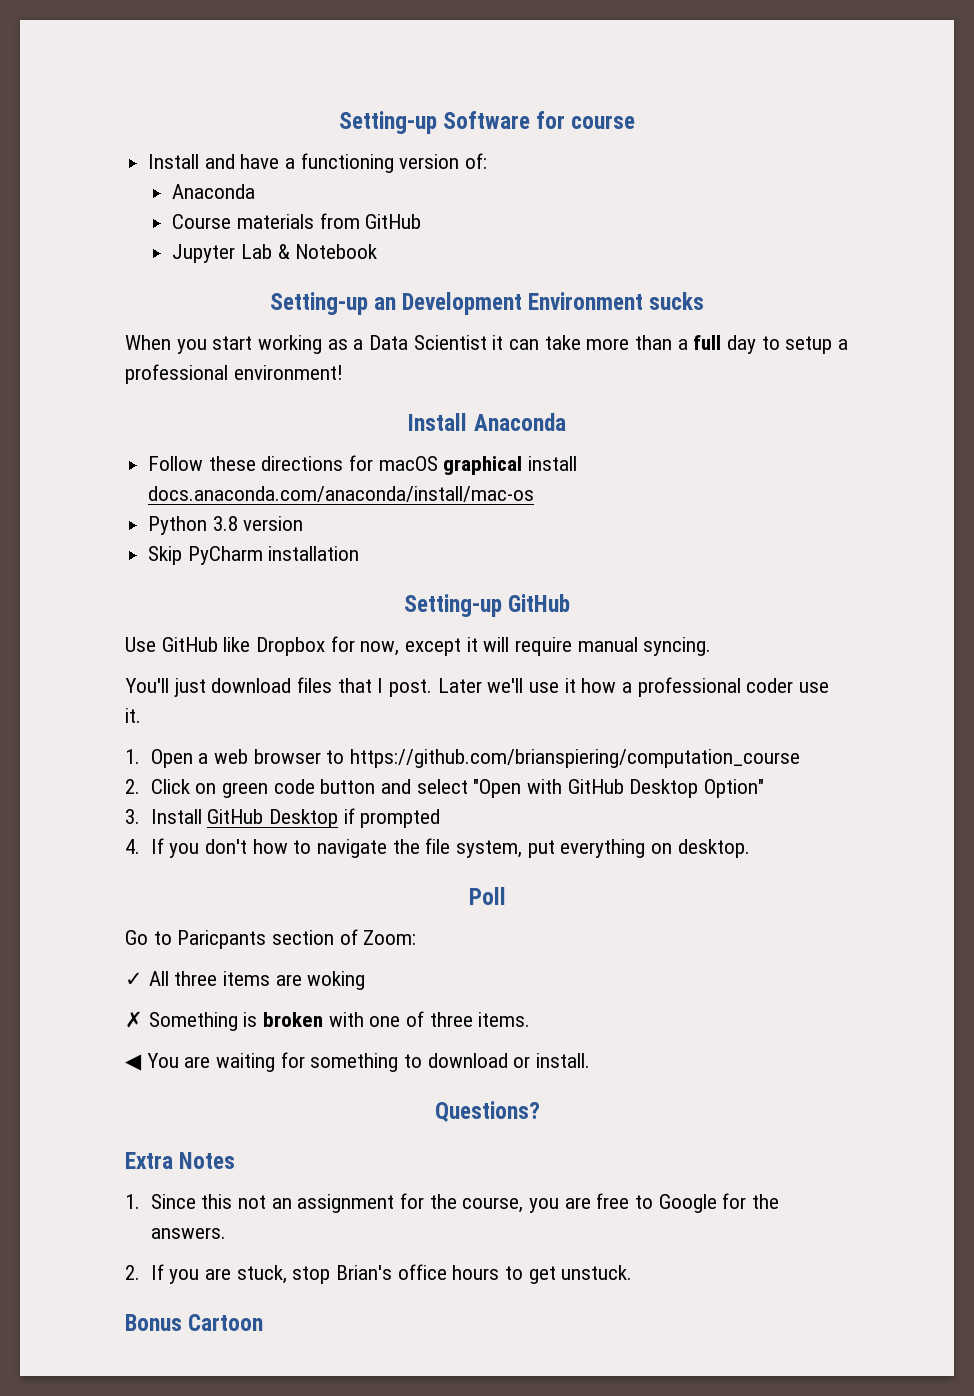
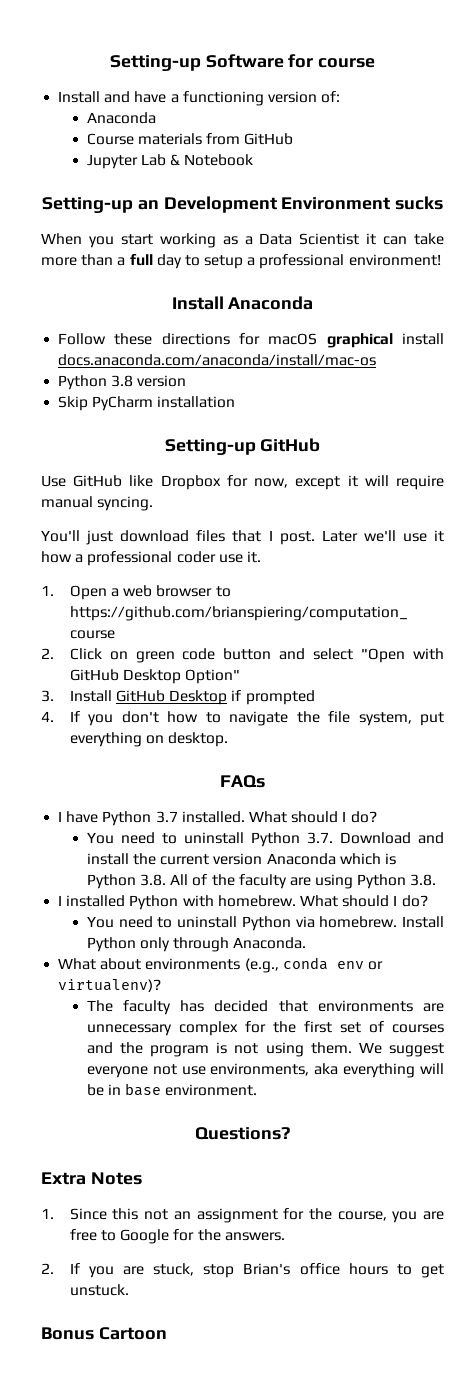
[468,887,506,905] [125,929,417,949] [125,971,366,990] [125,1011,531,1031] [125,1052,591,1072] Poll // Go to Paricpants section of Zoom: // ✓ All three items are woking // ✗ Something is broken with one of three items. // ◀ You are waiting for something to download or install. -> [220,775,265,788] [58,811,377,826] [86,832,444,847] [86,853,396,865] [86,874,437,889] [58,895,428,910] [86,916,444,931] [86,937,307,952] [58,957,383,973] [58,979,162,992] [86,1000,444,1015] [86,1021,444,1036] [86,1042,444,1057] [86,1063,444,1078] [86,1083,258,1096] FAQs // I have Python 3.7 installed. What should I do? // You need to uninstall Python 3.7. Download and install the current version Anaconda which is Python 3.8. All of the faculty are using Python 3.8. // I installed Python with homebrew. What should I do? // You need to uninstall Python via homebrew. Install Python only through Anaconda. // What about environments (e.g., conda env or virtualenv)? // The faculty has decided that environments are unnecessary complex for the first set of courses and the program is not using them. We suggest everyone not use environments, aka everything will be in base environment.

